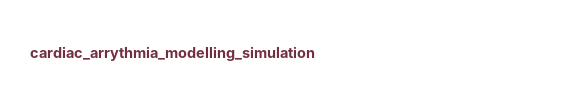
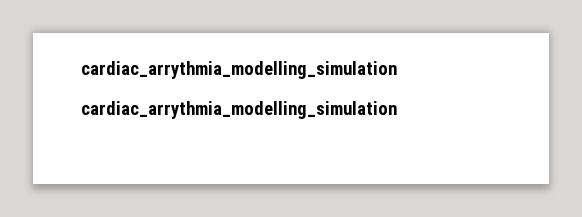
[30,46,315,61] cardiac_arrythmia_modelling_simulation -> [81,61,397,79] [81,101,397,119] cardiac_arrythmia_modelling_simulation // cardiac_arrythmia_modelling_simulation

